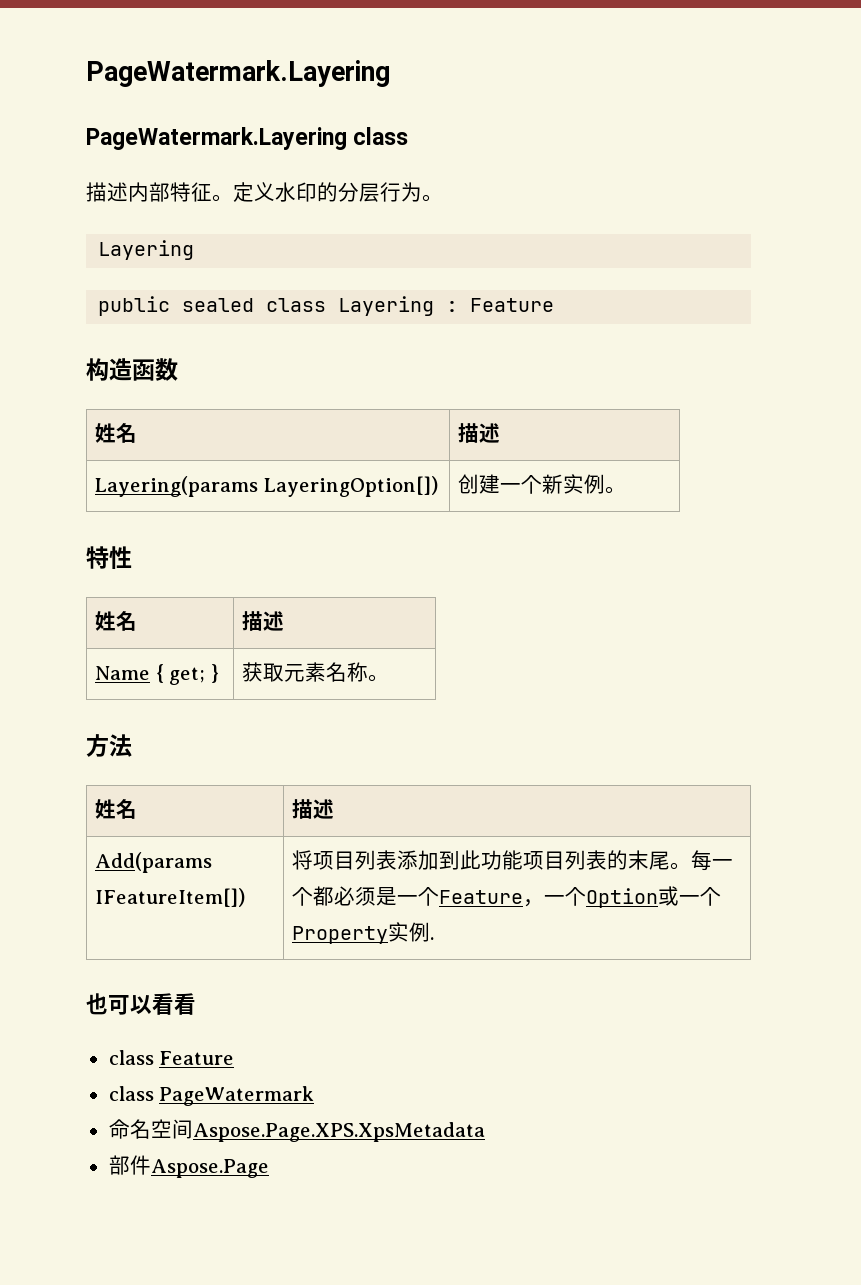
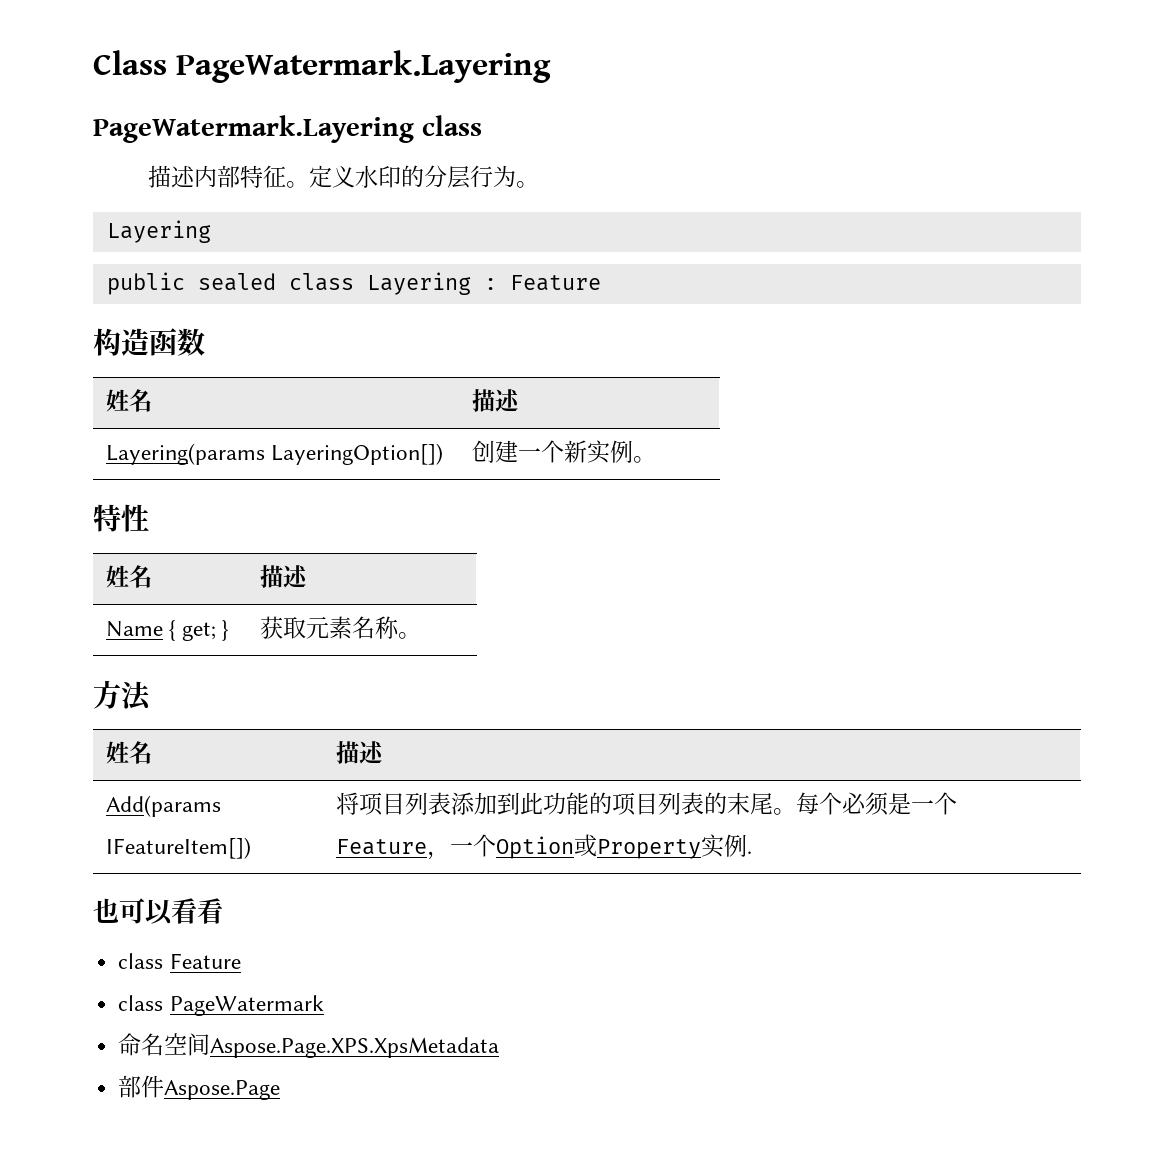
(86, 73) none -> [93,50,167,75] Class
(524, 860) none -> [589,792,613,815] 的
[712,859,734,868] [292,886,335,906] 一个都 -> [819,792,843,815] 个
[679,887,722,906] 一个 -> (598, 845) none

